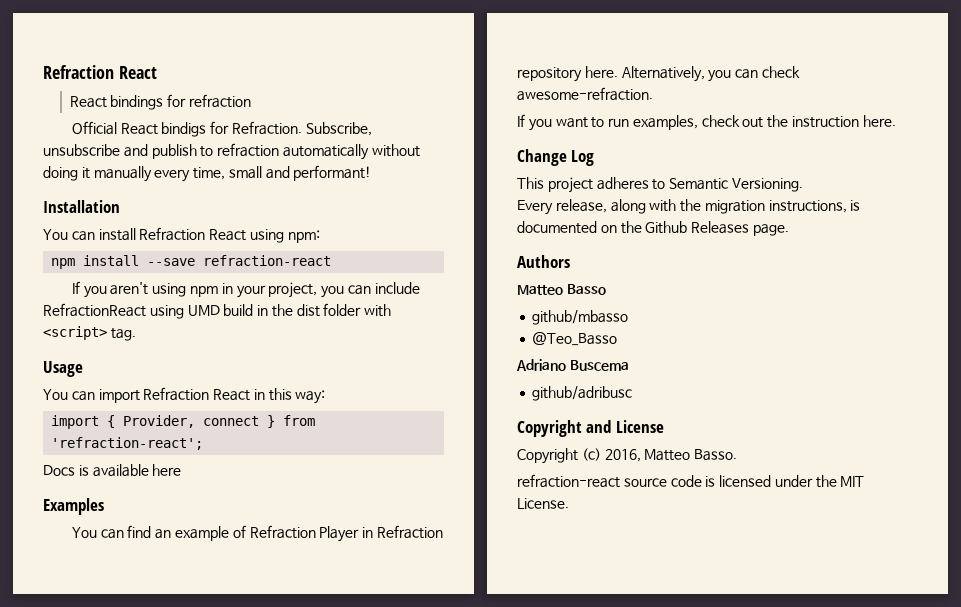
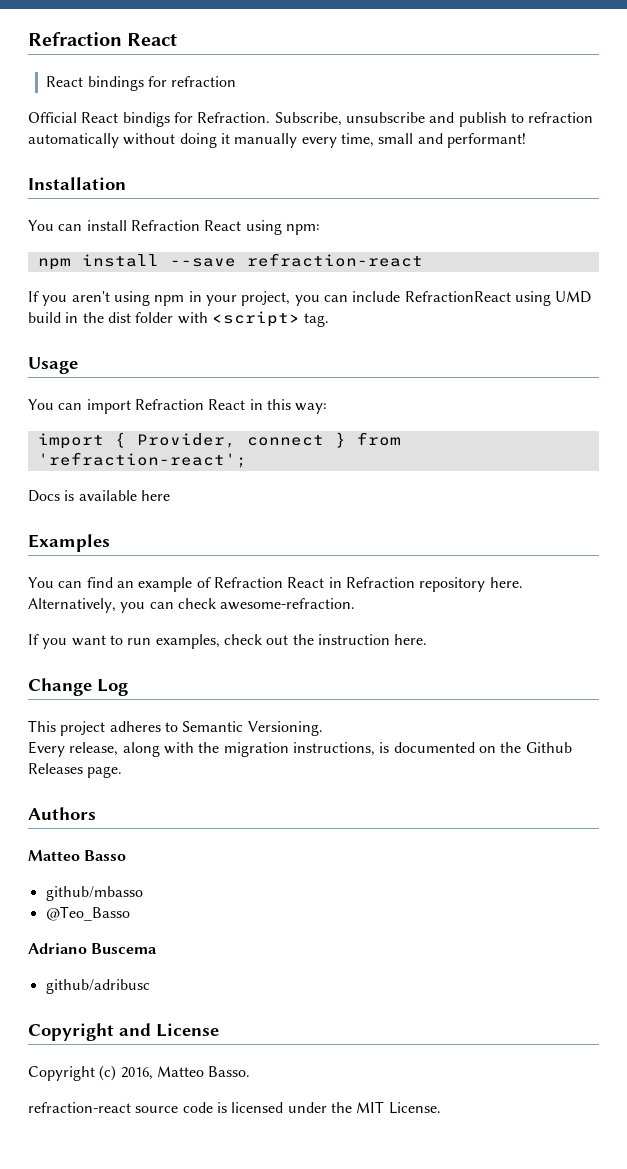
[319,526,360,542] Player -> [287,577,325,588] React

